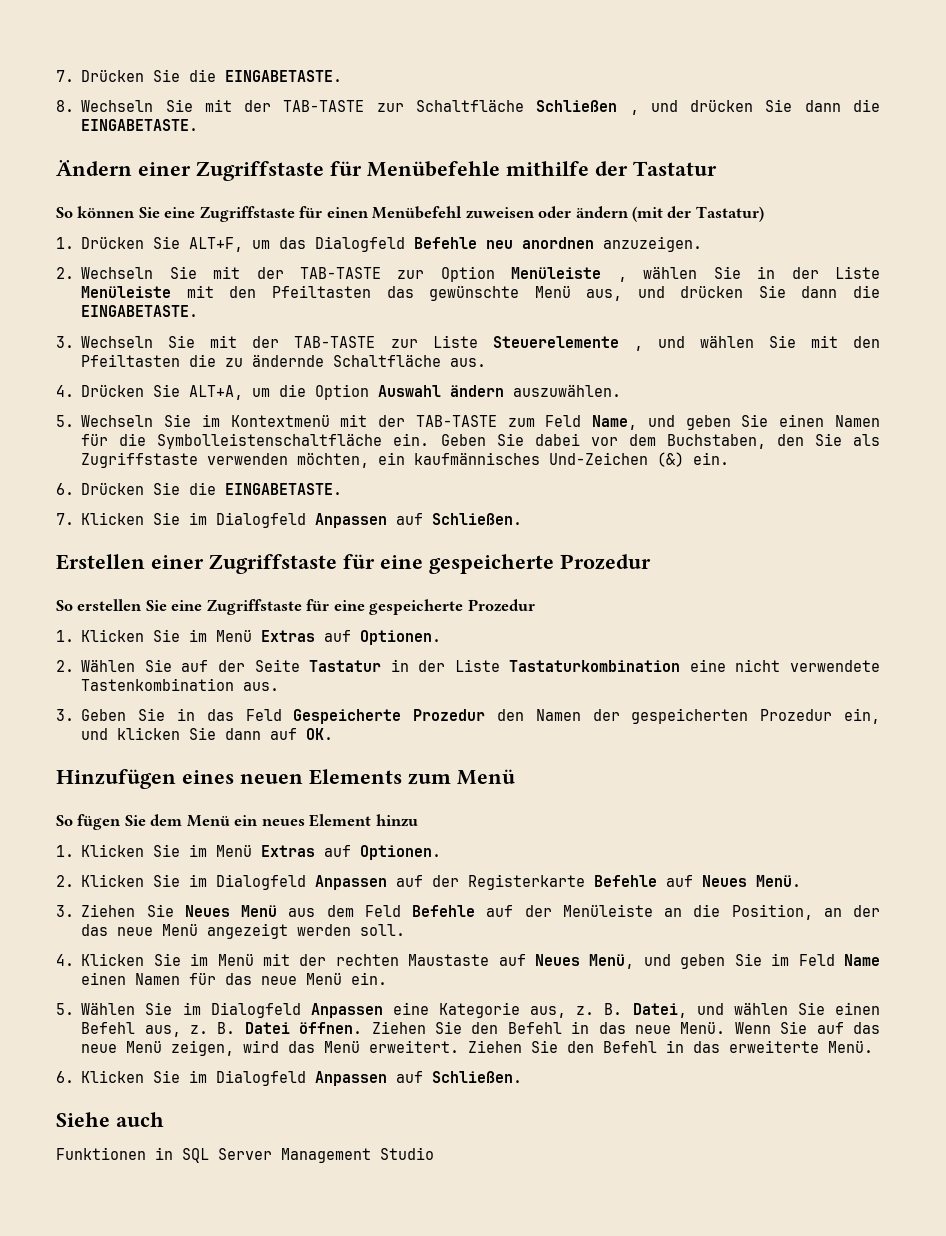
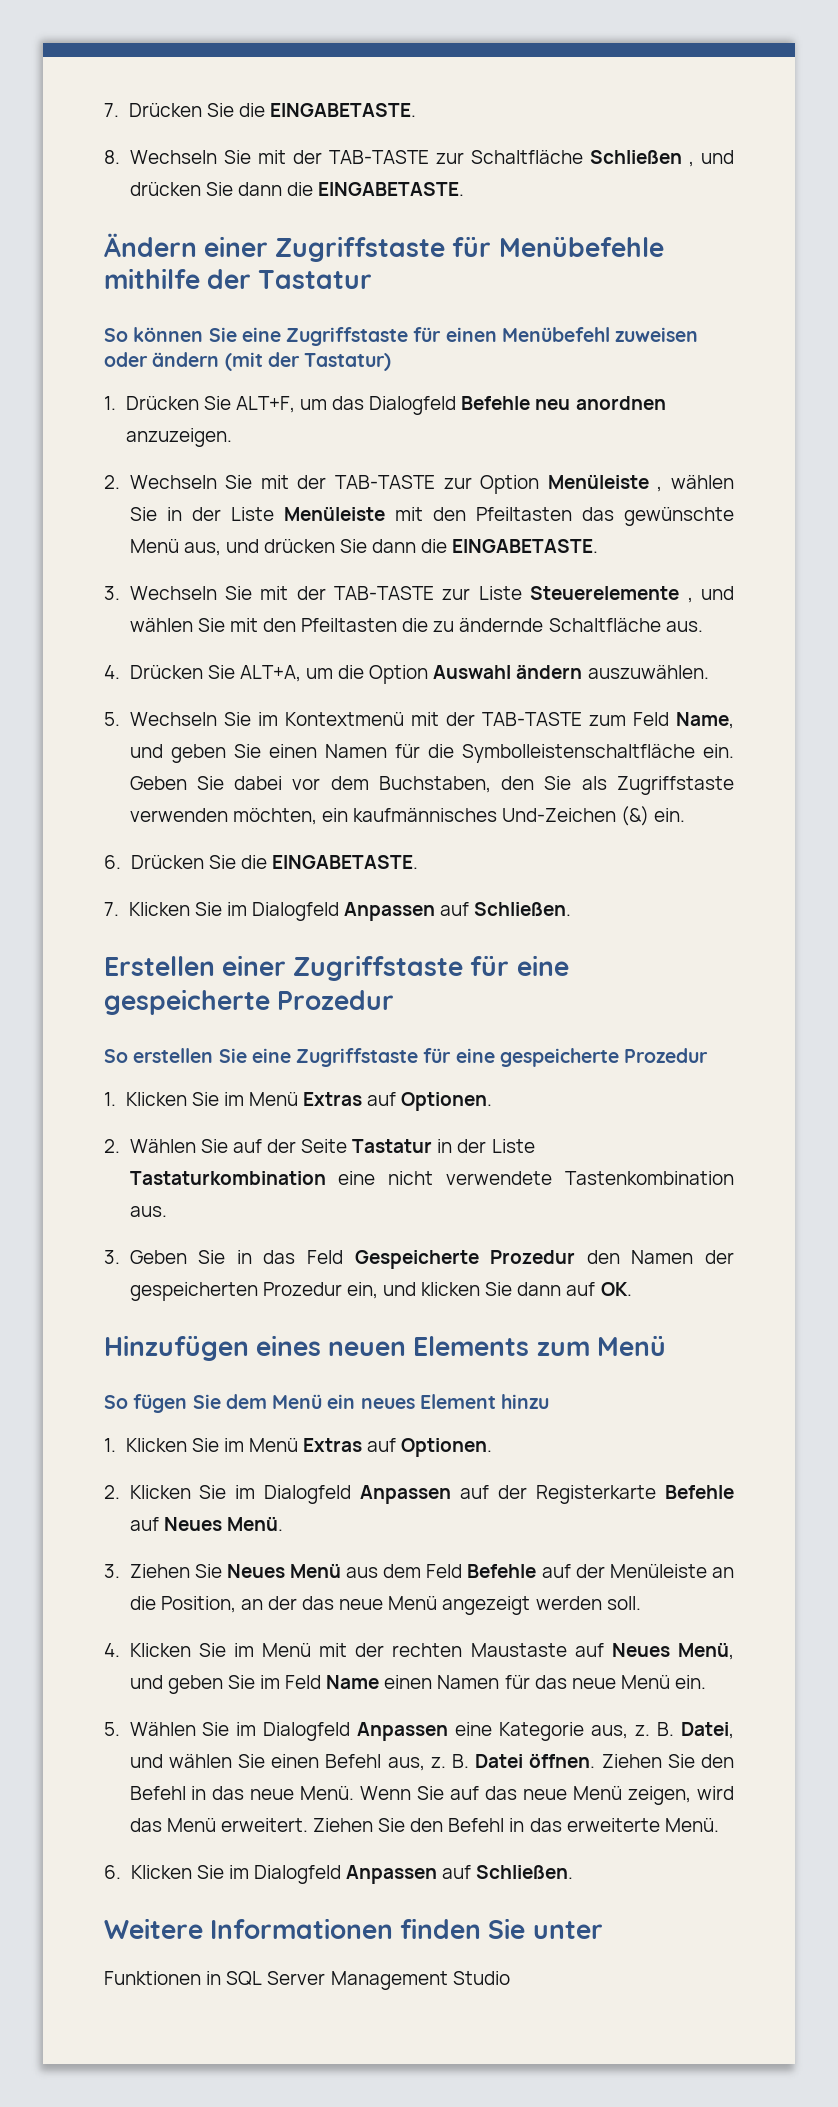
[56,1112,164,1127] Siehe auch -> [104,1918,603,1939] Weitere Informationen finden Sie unter

